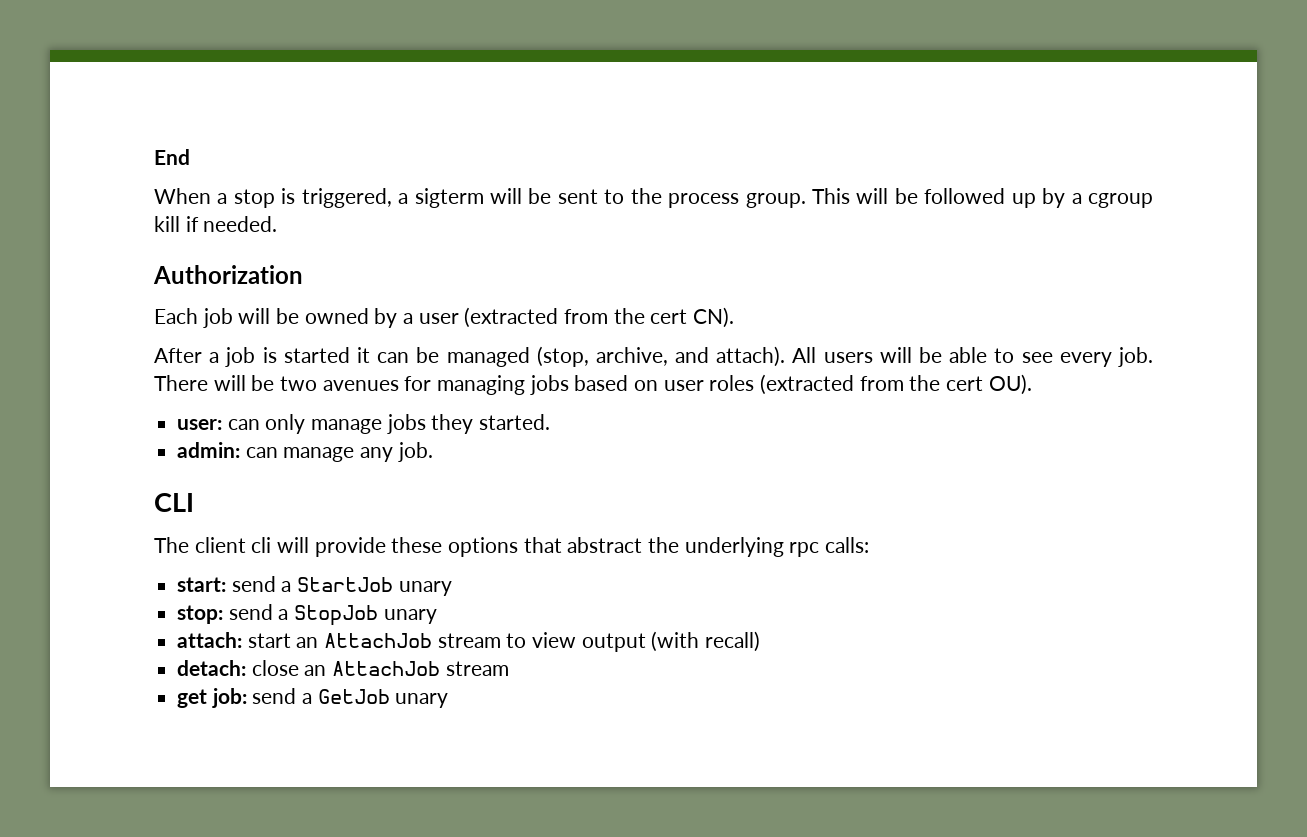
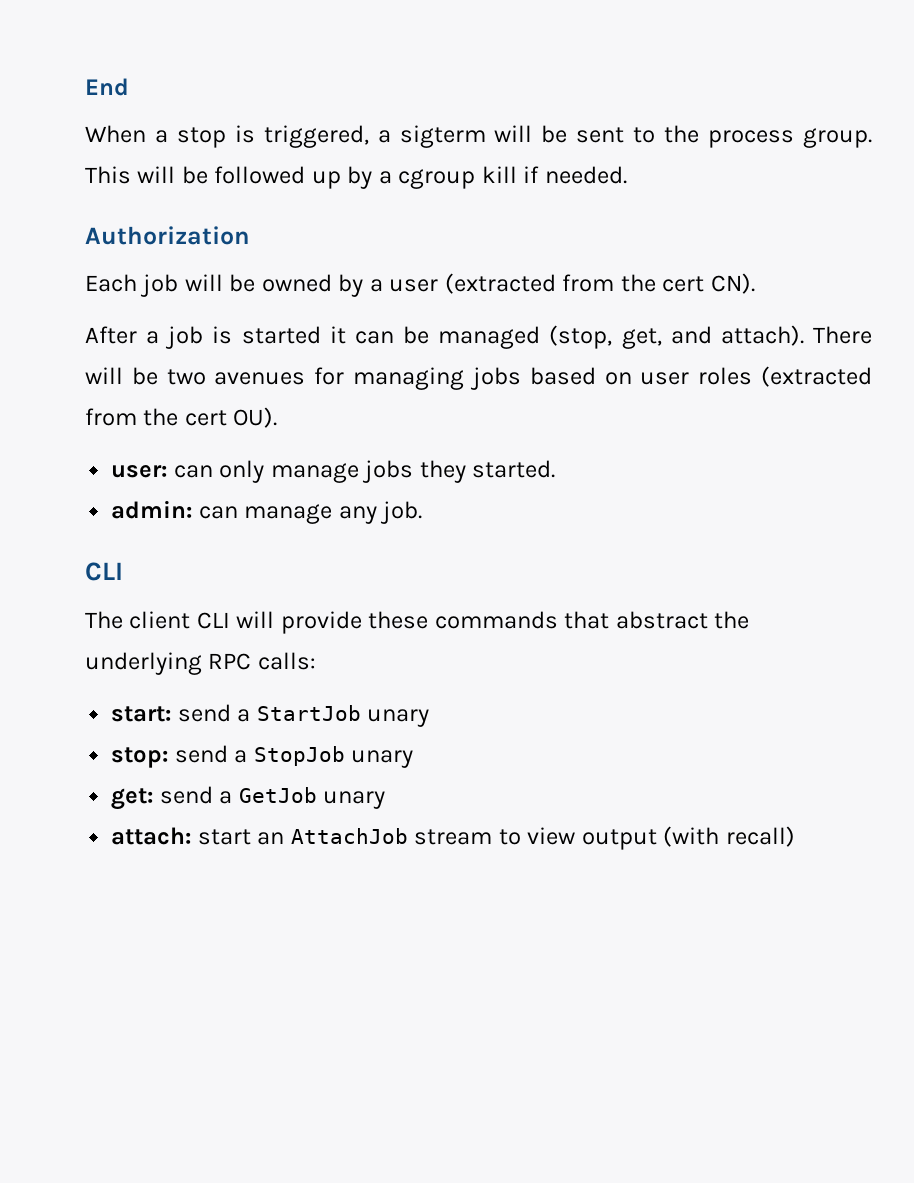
[595,347,668,366] archive, -> [621,328,662,349] get,
[792,347,1153,367] All users will be able to see every job. -> (804, 335) none
[251,537,272,553] cli -> [196,612,230,629] CLI
[448,537,519,557] options -> [434,611,558,629] commands
[789,542,820,557] rpc -> [208,653,252,670] RPC
(437, 616) none -> [111,786,386,810] // get: send a GetJob unary
[177,660,509,676] [177,688,449,708] // detach: close an AttachJob stream // get job: send a GetJob unary -> (795, 836) none

